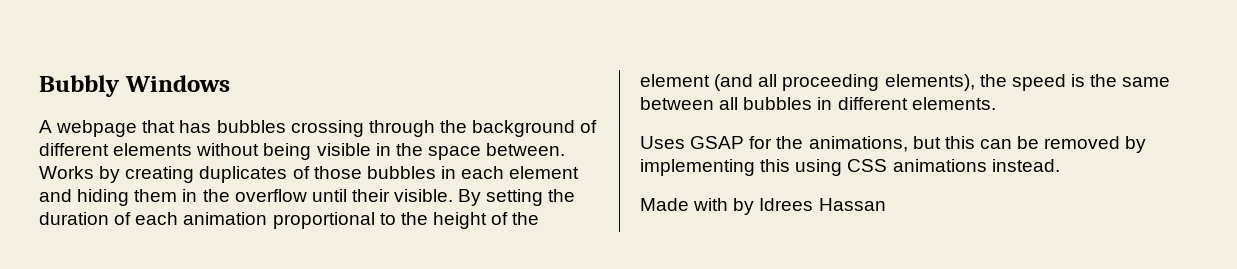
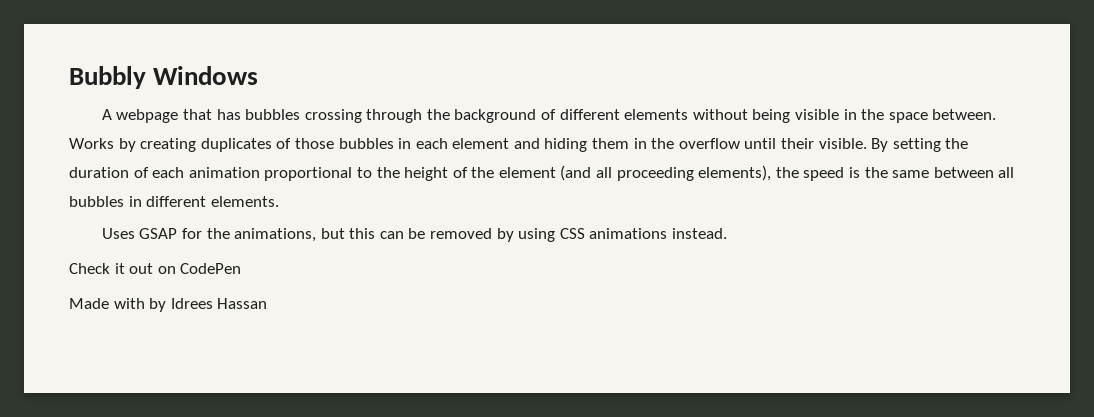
[640,159,791,176] implementing this -> (514, 235) none
(1060, 165) none -> [69,263,242,274] // Check it out on CodePen

